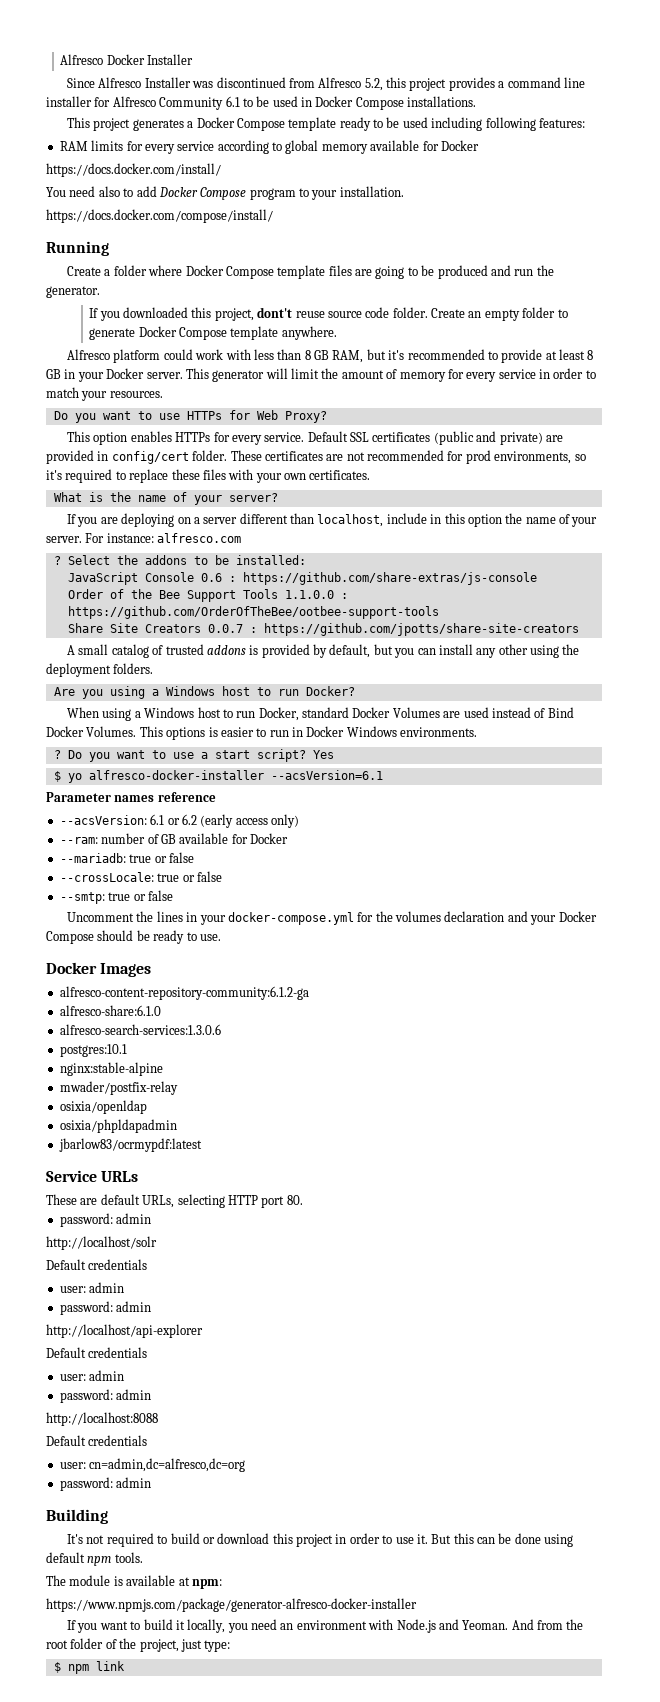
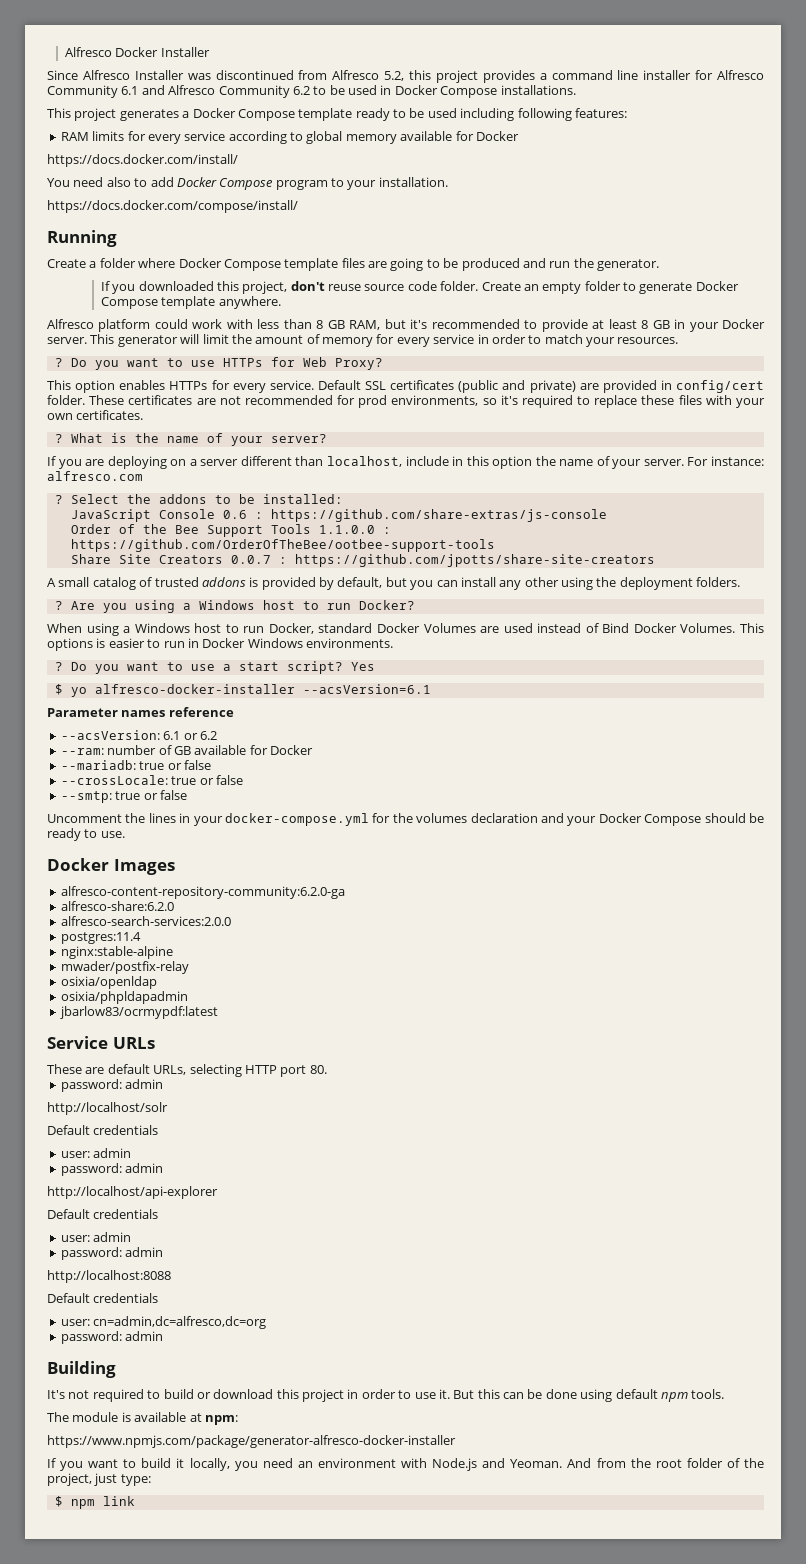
(240, 101) none -> [141,85,310,98] and Alfresco Community 6.2
[257,307,293,318] dont't -> [290,281,325,291] don't
(163, 394) none -> [54,358,63,367] ?
(371, 475) none -> [54,434,63,443] ?
(154, 668) none -> [54,601,63,610] ?
[200,814,299,828] (early access only) -> (217, 735) none
[59,986,309,1000] [59,1005,161,1016] [59,1024,221,1035] [59,1044,127,1057] alfresco-content-repository-community:6.1.2-ga // alfresco-share:6.1.0 // alfresco-search-services:1.3.0.6 // postgres:10.1 -> [60,886,345,899] [60,901,174,911] [60,916,231,926] [60,932,141,944] alfresco-content-repository-community:6.2.0-ga // alfresco-share:6.2.0 // alfresco-search-services:2.0.0 // postgres:11.4

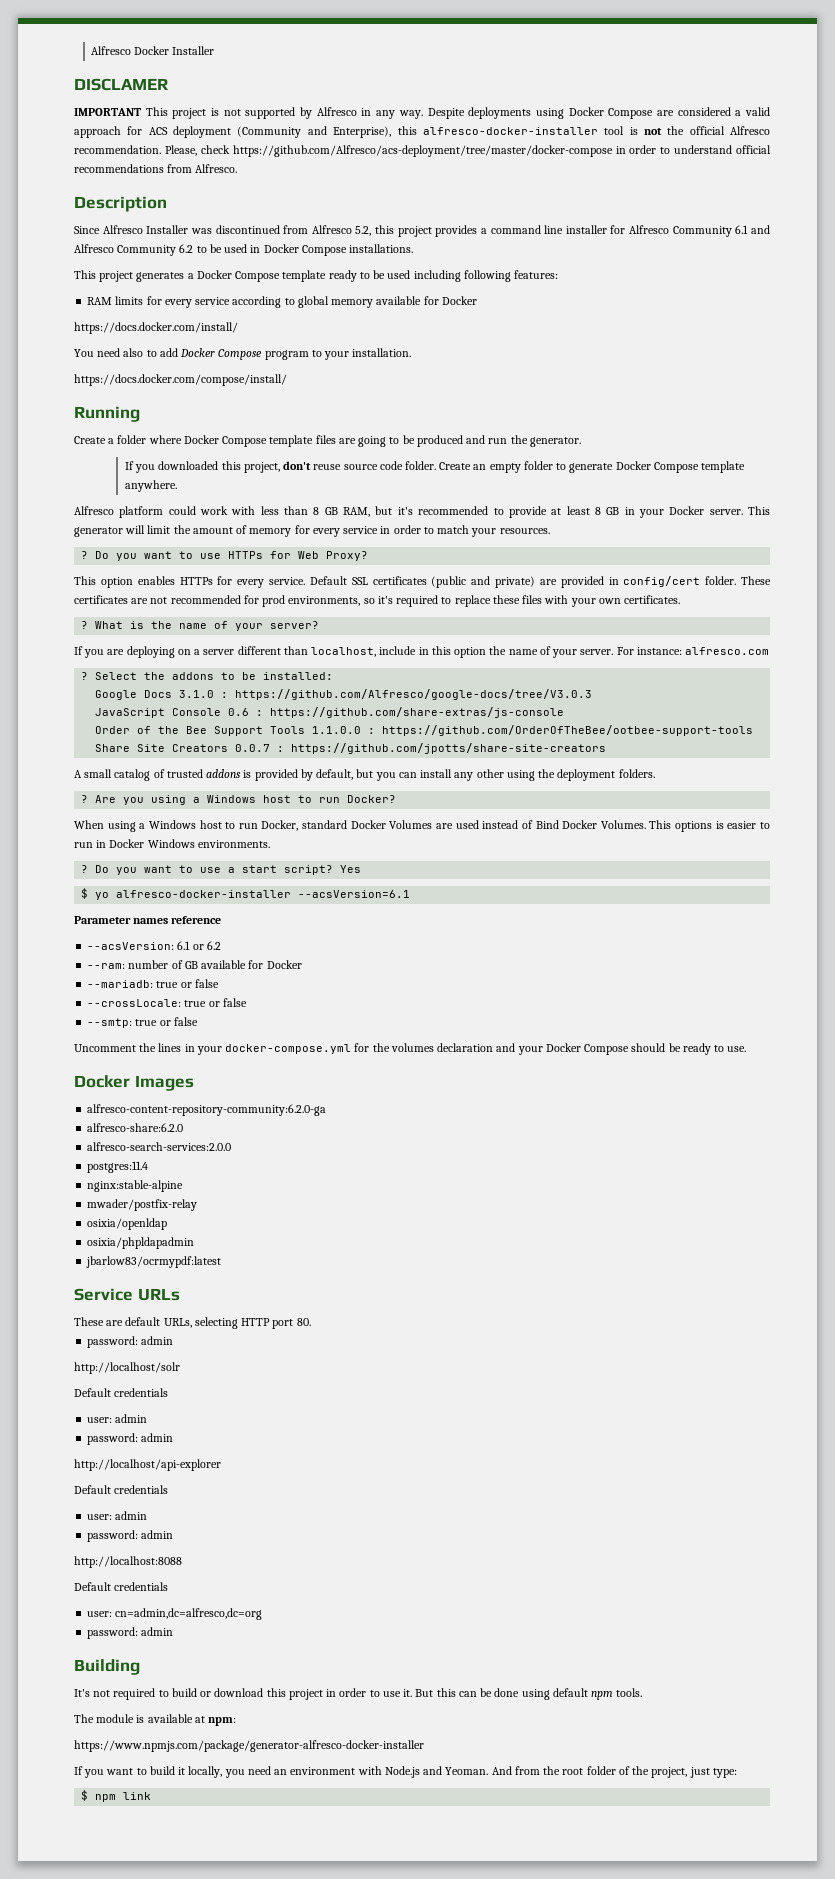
(210, 52) none -> [74,78,168,91] [74,107,771,119] [74,126,771,138] [74,145,771,157] [74,164,238,173] [74,196,167,212] // DISCLAMER // IMPORTANT This project is not supported by Alfresco in any way. Despite deployments using Docker Compose are considered a valid approach for ACS deployment (Community and Enterprise), this alfresco-docker-installer tool is not the official Alfresco recommendation. Please, check https://github.com/Alfresco/acs-deployment/tree/master/docker-compose in order to understand official recommendations from Alfresco. // Description
(343, 499) none -> [95,689,593,700] // Google Docs 3.1.0 : https://github.com/Alfresco/google-docs/tree/V3.0.3

